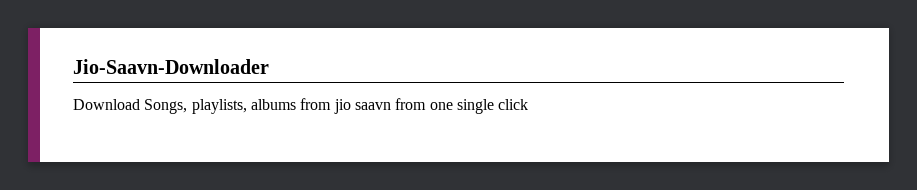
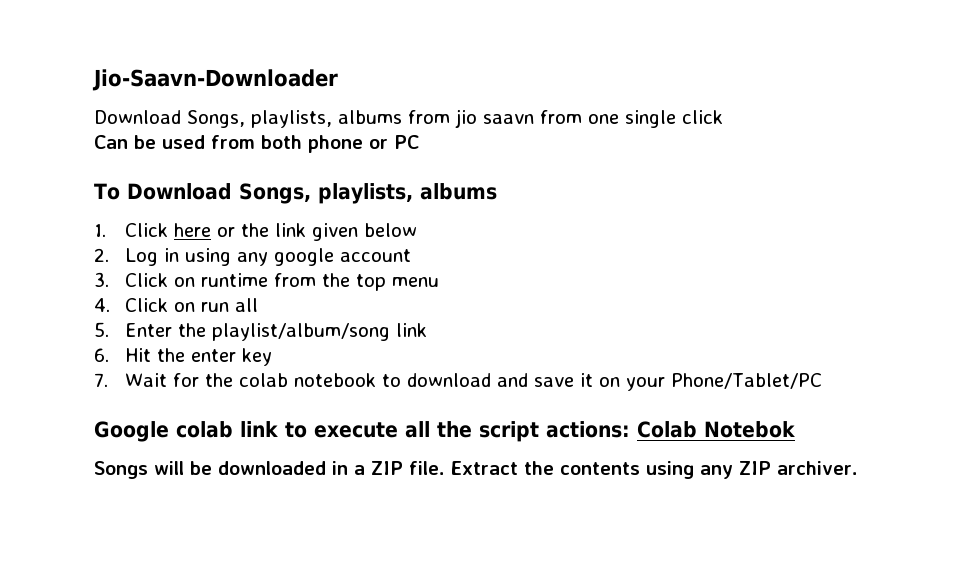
(529, 104) none -> [94,135,419,153] [94,183,497,204] [94,223,417,241] [94,248,411,266] [94,272,439,291] [94,298,258,312] [94,322,427,341] [94,348,272,366] [94,373,822,391] [94,421,795,442] [94,461,858,479] // Can be used from both phone or PC // To Download Songs, playlists, albums // 1. Click here or the link given below // 2. Log in using any google account // 3. Click on runtime from the top menu // 4. Click on run all // 5. Enter the playlist/album/song link // 6. Hit the enter key // 7. Wait for the colab notebook to download and save it on your Phone/Tablet/PC // Google colab link to execute all the script actions: Colab Notebok // Songs will be downloaded in a ZIP file. Extract the contents using any ZIP archiver.

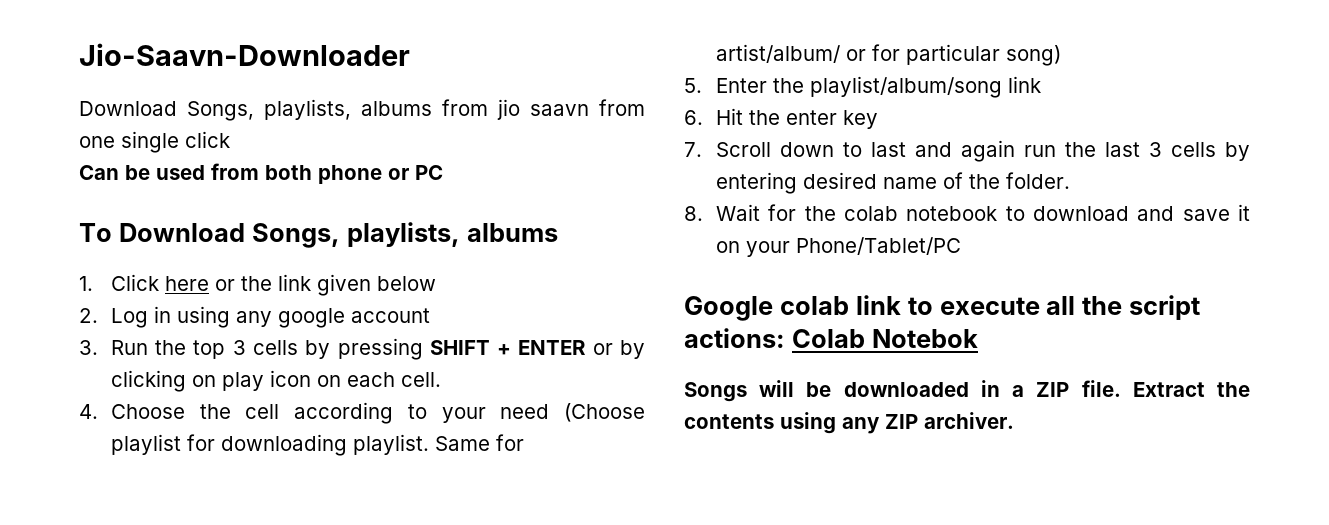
[124,273,439,291] [94,298,258,312] Click on runtime from the top menu // 4. Click on run all -> [110,338,645,360] [110,370,441,392] [79,402,645,424] [110,434,524,456] [715,44,1061,66] Run the top 3 cells by pressing SHIFT + ENTER or by clicking on play icon on each cell. // 4. Choose the cell according to your need (Choose playlist for downloading playlist. Same for artist/album/ or for particular song)
(108, 380) none -> [715,140,1250,162] [715,172,1070,194] [684,206,703,221] Scroll down to last and again run the last 3 cells by entering desired name of the folder. // 8.

